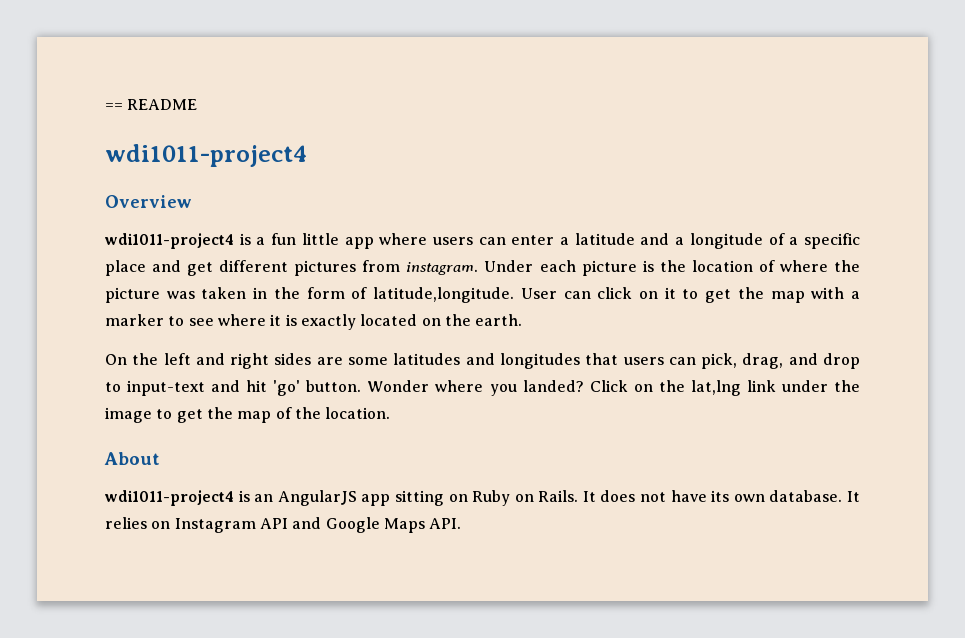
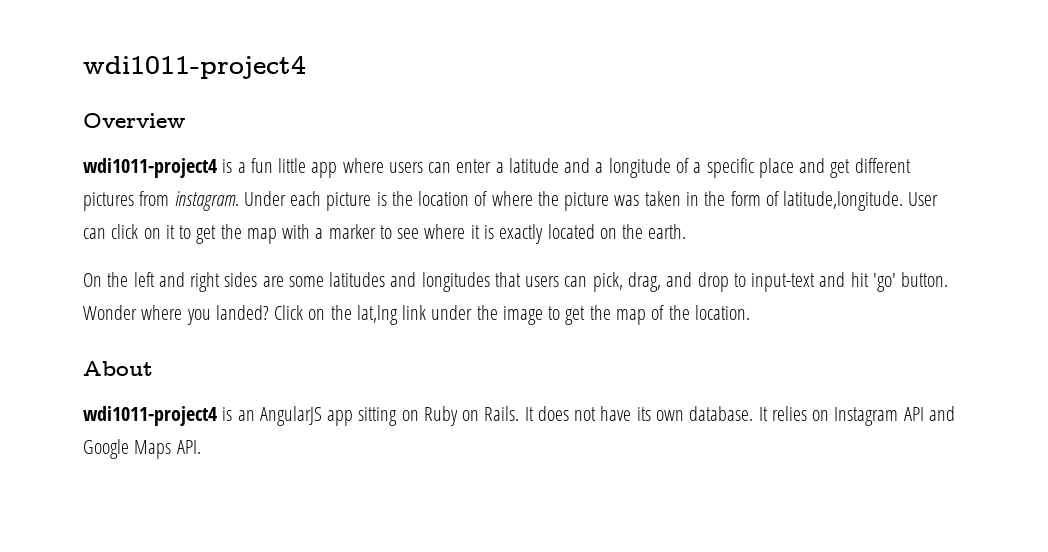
[105,99,198,110] == README // -> (83, 67) none

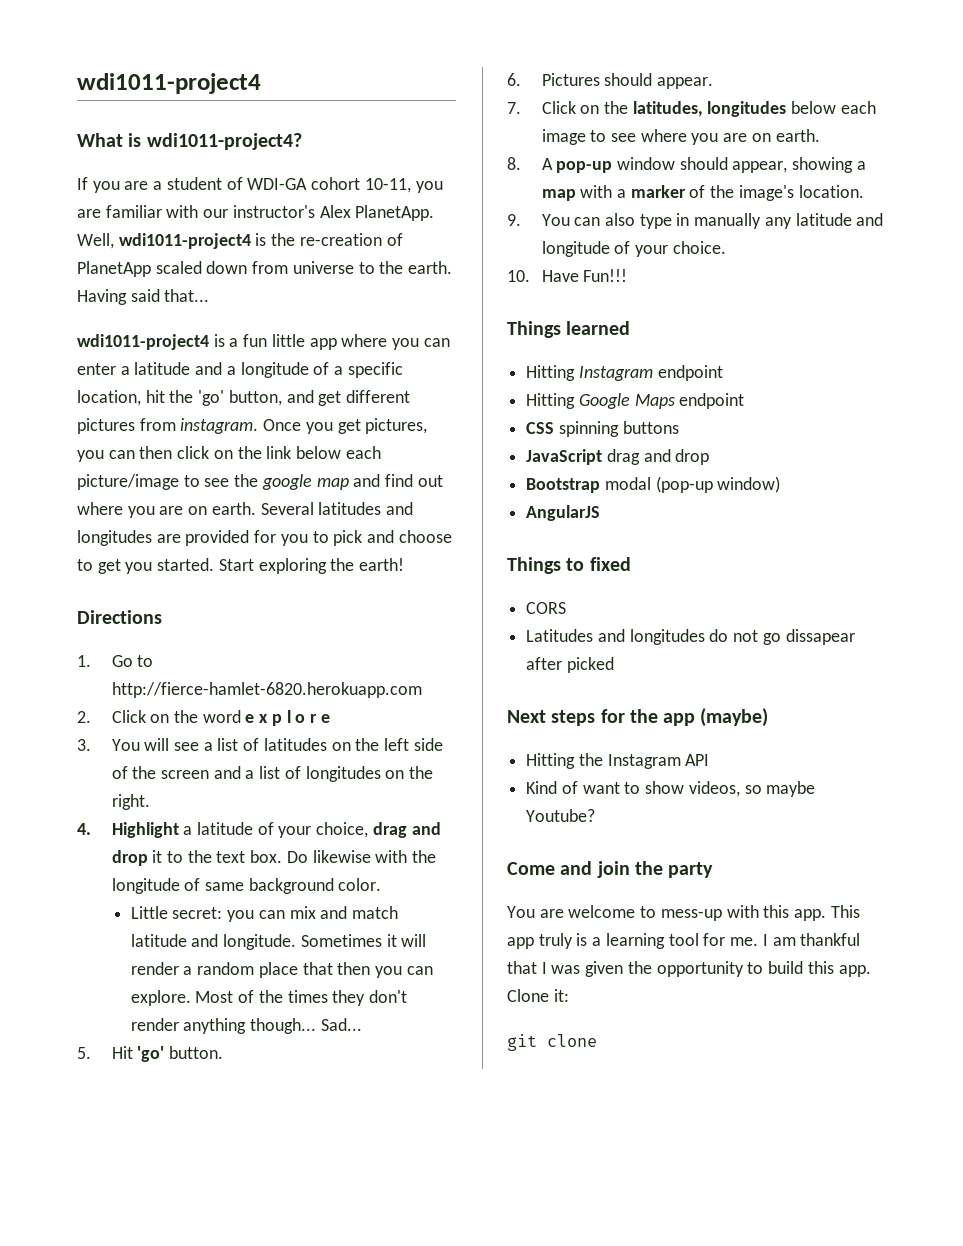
[83,113,185,128] Overview -> [77,133,302,150] [77,177,443,193] [77,205,435,221] [77,233,403,249] [77,261,453,277] [77,289,210,305] What is wdi1011-project4? // If you are a student of WDI-GA cohort 10-11, you are familiar with our instructor's Alex PlanetApp. Well, wdi1011-project4 is the re-creation of PlanetApp scaled down from universe to the earth. Having said that...
[388,162,423,173] users -> [392,338,420,350] you
[758,158,794,178] place -> [77,390,282,406] location, hit the 'go' button,
[243,191,939,211] [83,224,687,244] [83,272,949,292] [83,305,750,325] [83,361,153,376] [83,406,955,426] [83,439,201,459] Under each picture is the location of where the picture was taken in the form of latitude,longitude. User can click on it to get the map with a marker to see where it is exactly located on the earth. // On the left and right sides are some latitudes and longitudes that users can pick, drag, and drop to input-text and hit 'go' button. Wonder where you landed? Click on the lat,lng link under the image to get the map of the location. // About // wdi1011-project4 is an AngularJS app sitting on Ruby on Rails. It does not have its own database. It relies on Instagram API and Google Maps API. -> [263,418,428,434] [77,446,381,462] [77,474,443,490] [77,502,414,518] [77,530,452,546] [77,558,405,574] [77,610,162,624] [77,655,154,667] [111,682,422,698] [77,710,330,726] [77,738,443,751] [111,766,434,782] [111,794,150,810] [77,822,441,838] [111,850,437,866] [111,878,382,894] [130,906,399,922] [130,934,427,950] [130,962,433,978] [130,990,408,1006] [130,1018,362,1034] [77,1046,223,1062] [507,73,713,89] [507,101,876,117] [541,129,820,145] [507,157,866,173] [541,185,864,201] [507,213,884,229] [541,241,726,257] [507,269,628,282] [507,321,631,338] [526,365,723,381] [526,393,745,409] [526,421,679,437] [526,449,710,465] [526,476,781,493] [526,505,601,521] [507,557,631,574] [526,602,567,614] [526,629,855,645] [526,657,614,673] [507,708,769,727] [526,753,710,769] [526,781,816,797] [526,809,596,822] [507,861,714,878] [507,905,860,921] [507,933,861,949] [507,961,871,977] [507,989,569,1002] [507,1034,597,1051] Once you get pictures, you can then click on the link below each picture/image to see the google map and find out where you are on earth. Several latitudes and longitudes are provided for you to pick and choose to get you started. Start exploring the earth! // Directions // 1. Go to http://fierce-hamlet-6820.herokuapp.com // 2. Click on the word e x p l o r e // 3. You will see a list of latitudes on the left side of the screen and a list of longitudes on the right. // 4. Highlight a latitude of your choice, drag and drop it to the text box. Do likewise with the longitude of same background color. // Little secret: you can mix and match latitude and longitude. Sometimes it will render a random place that then you can explore. Most of the times they don't render anything though... Sad... // 5. Hit 'go' button. // 6. Pictures should appear. // 7. Click on the latitudes, longitudes below each image to see where you are on earth. // 8. A pop-up window should appear, showing a map with a marker of the image's location. // 9. You can also type in manually any latitude and longitude of your choice. // 10. Have Fun!!! // Things learned // Hitting Instagram endpoint // Hitting Google Maps endpoint // CSS spinning buttons // JavaScript drag and drop // Bootstrap modal (pop-up window) // AngularJS // Things to fixed // CORS // Latitudes and longitudes do not go dissapear after picked // Next steps for the app (maybe) // Hitting the Instagram API // Kind of want to show videos, so maybe Youtube? // Come and join the party // You are welcome to mess-up with this app. This app truly is a learning tool for me. I am thankful that I was given the opportunity to build this app. Clone it: // git clone

